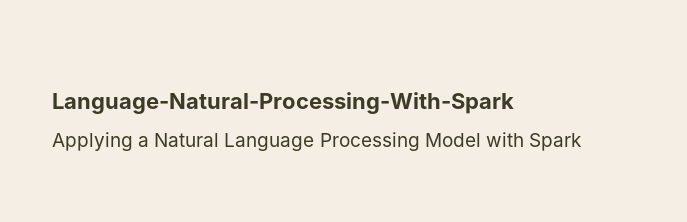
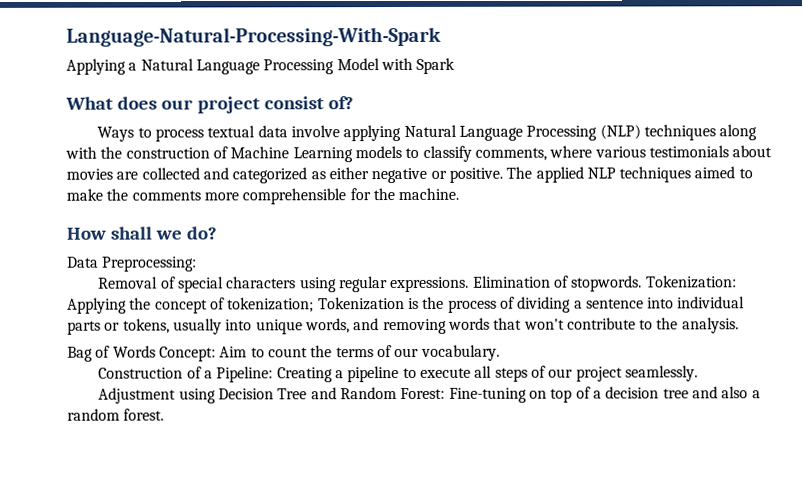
(582, 142) none -> [65,96,354,114] [97,124,758,142] [65,145,773,163] [66,166,753,184] [66,187,460,205] [66,226,217,240] [67,256,198,272] [98,275,737,293] [67,296,746,314] [67,317,739,335] [67,344,500,362] [98,365,698,383] [98,386,761,404] [67,408,165,421] // What does our project consist of? // Ways to process textual data involve applying Natural Language Processing (NLP) techniques along with the construction of Machine Learning models to classify comments, where various testimonials about movies are collected and categorized as either negative or positive. The applied NLP techniques aimed to make the comments more comprehensible for the machine. // How shall we do? // Data Preprocessing: // Removal of special characters using regular expressions. Elimination of stopwords. Tokenization: Applying the concept of tokenization; Tokenization is the process of dividing a sentence into individual parts or tokens, usually into unique words, and removing words that won't contribute to the analysis. // Bag of Words Concept: Aim to count the terms of our vocabulary. // Construction of a Pipeline: Creating a pipeline to execute all steps of our project seamlessly. // Adjustment using Decision Tree and Random Forest: Fine-tuning on top of a decision tree and also a random forest.

